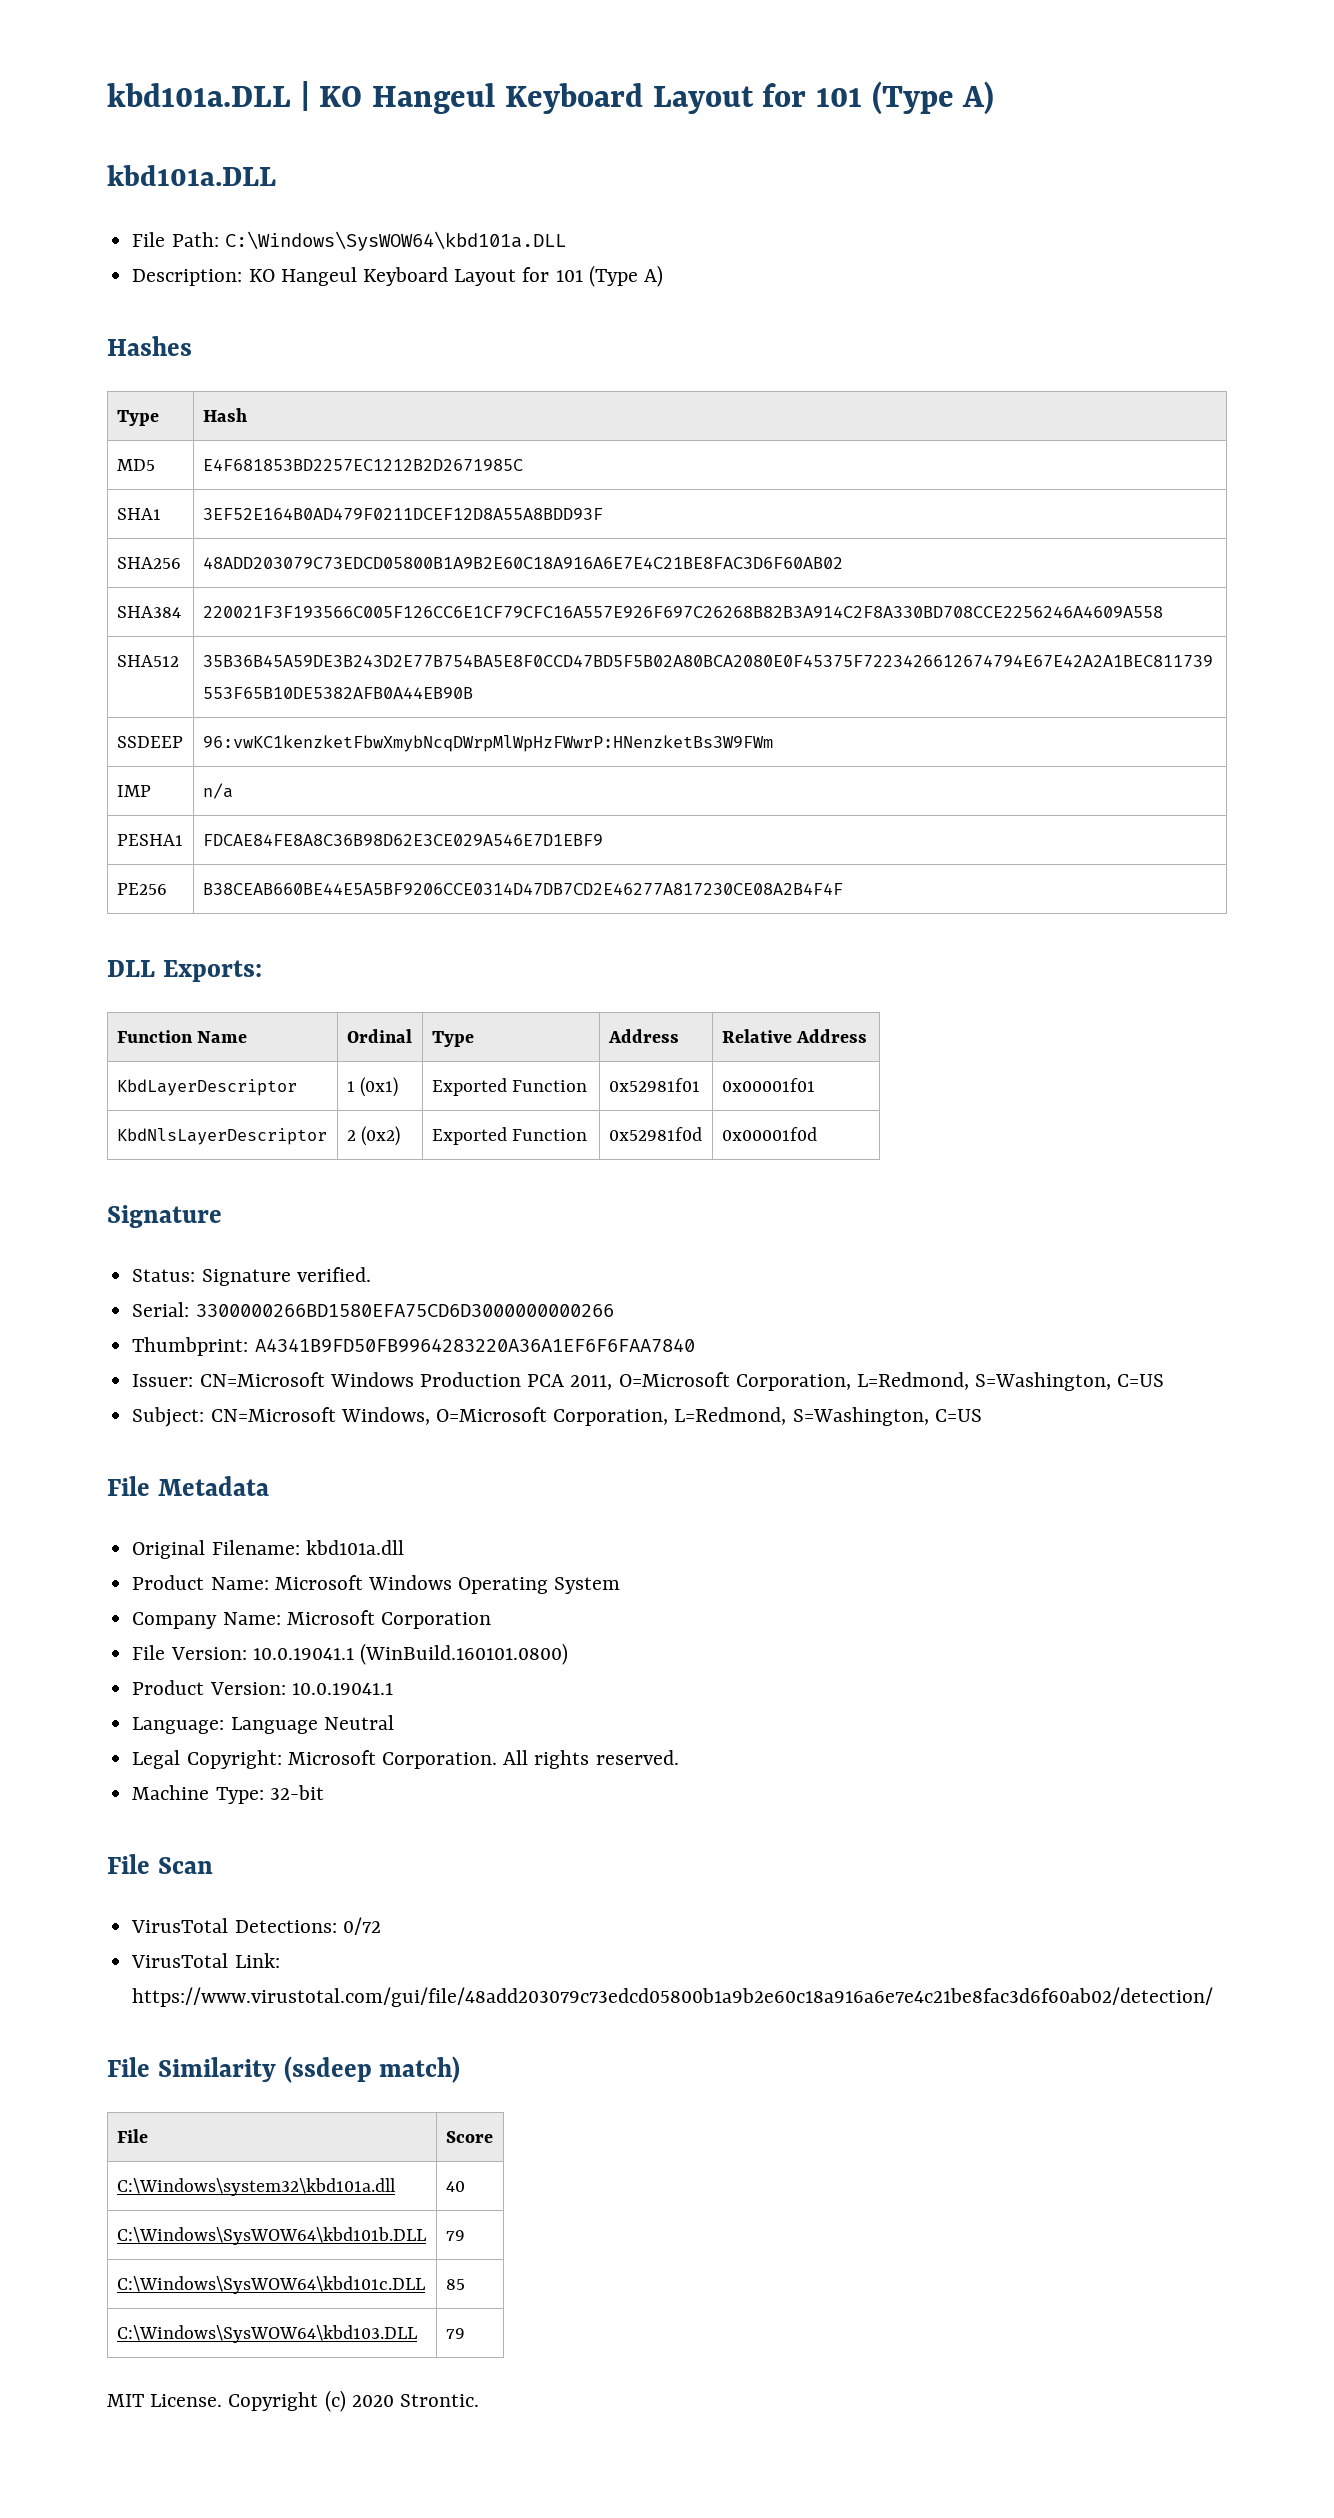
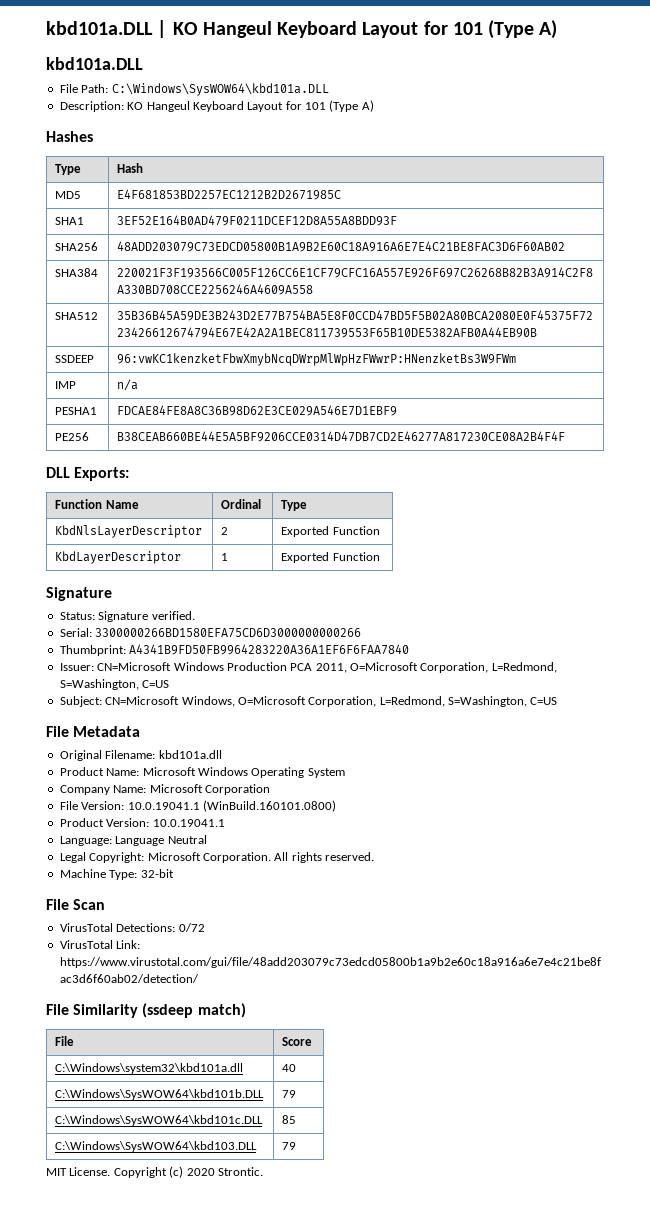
[607,1029,679,1043] [721,1029,868,1043] | Address | Relative Address -> [55,525,203,538] [221,527,229,535] [281,526,380,537] // KbdNlsLayerDescriptor | 2 | Exported Function
[360,1077,399,1097] [431,1078,588,1096] [608,1078,700,1092] [721,1078,815,1092] [116,1128,327,1145] [346,1126,401,1146] [431,1127,588,1145] [608,1127,702,1141] [721,1127,817,1141] (0x1) | Exported Function | 0x52981f01 | 0x00001f01 // KbdNlsLayerDescriptor | 2 (0x2) | Exported Function | 0x52981f0d | 0x00001f0d -> [281,552,380,563] | Exported Function

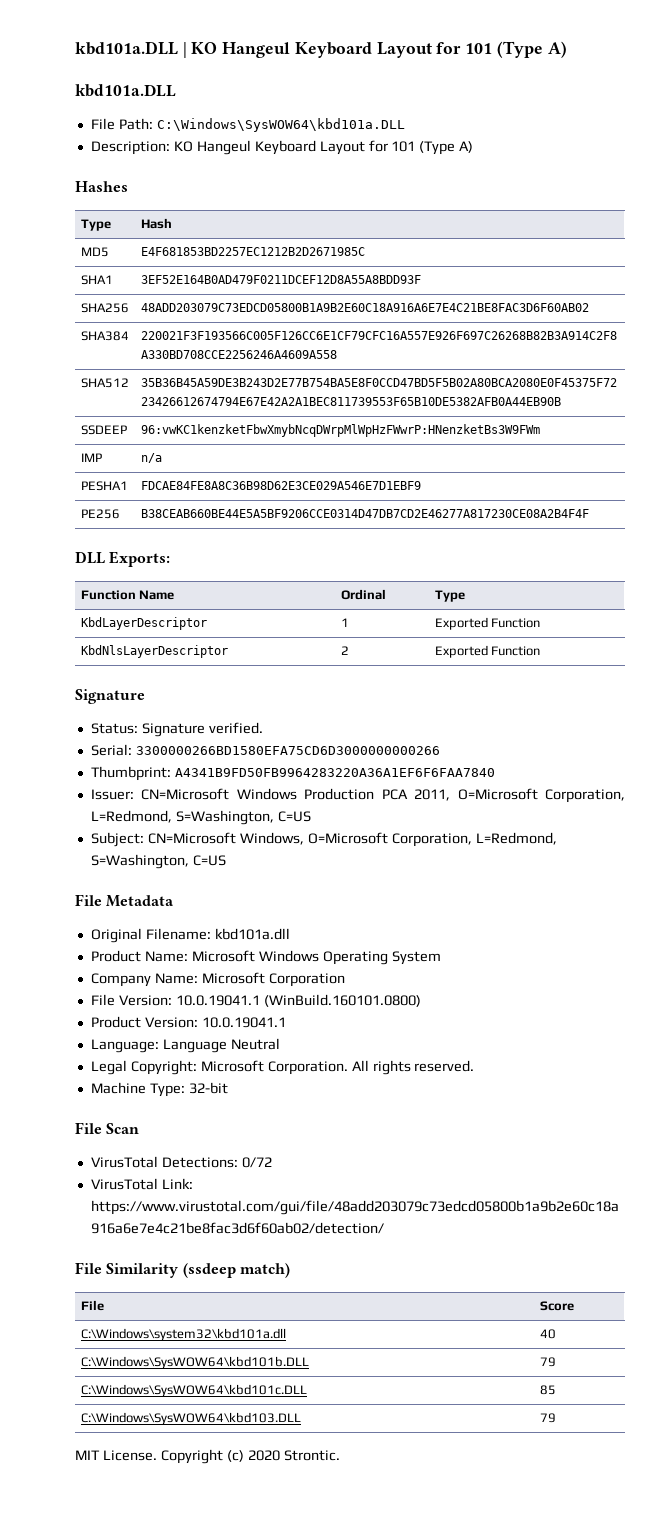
[55,525,203,538] [221,527,229,535] [281,526,380,537] [55,551,182,564] [221,553,229,561] KbdNlsLayerDescriptor | 2 | Exported Function // KbdLayerDescriptor | 1 -> [80,617,207,630] [340,618,349,627] [434,617,541,630] [80,645,228,658] [340,646,349,655] KbdLayerDescriptor | 1 | Exported Function // KbdNlsLayerDescriptor | 2

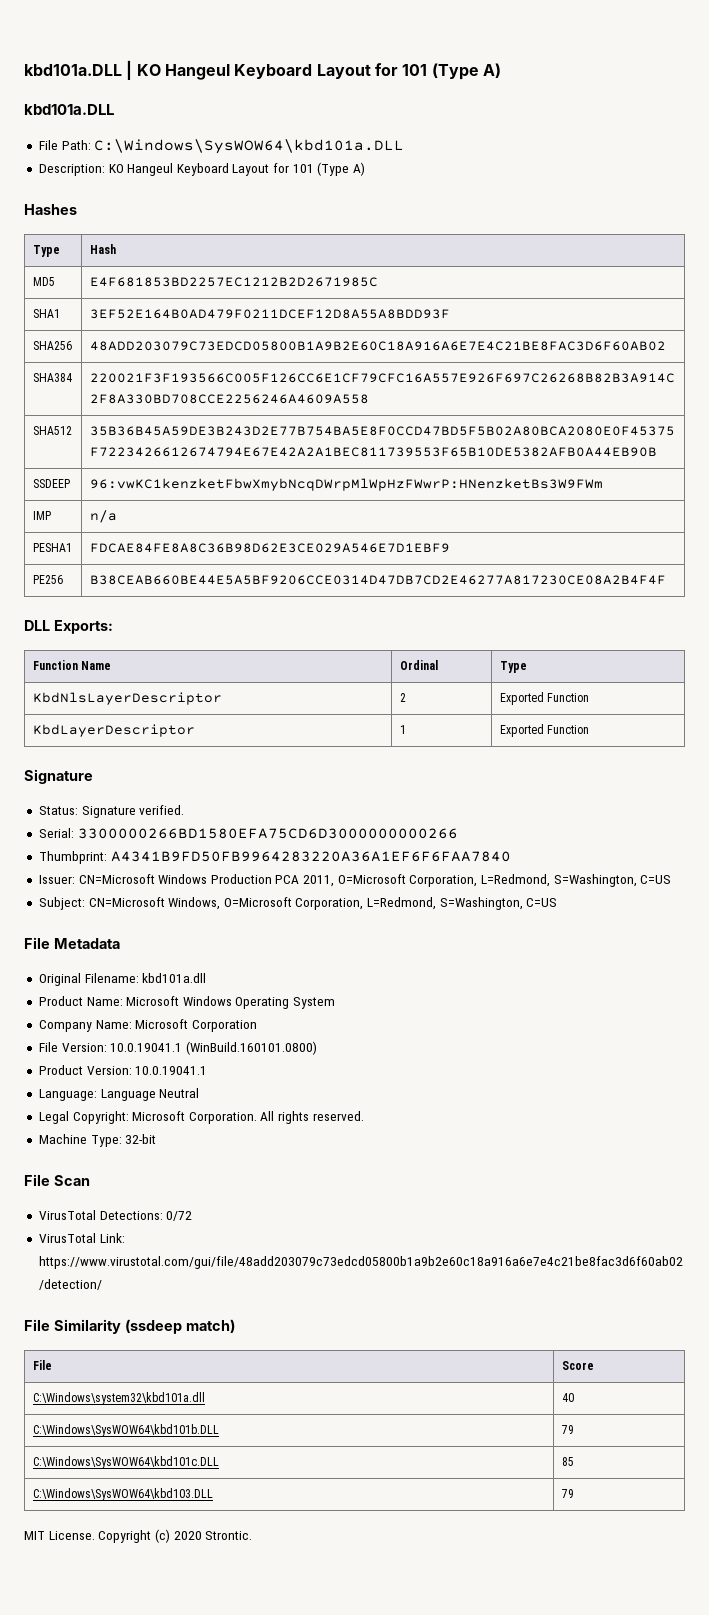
[80,617,207,630] [340,618,349,627] [434,617,541,630] [80,645,228,658] [340,646,349,655] KbdLayerDescriptor | 1 | Exported Function // KbdNlsLayerDescriptor | 2 -> [32,692,222,705] [399,693,406,702] [499,692,589,705] [32,724,195,737] [399,725,406,734] KbdNlsLayerDescriptor | 2 | Exported Function // KbdLayerDescriptor | 1

